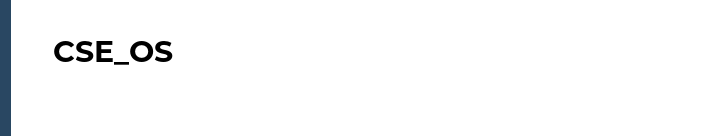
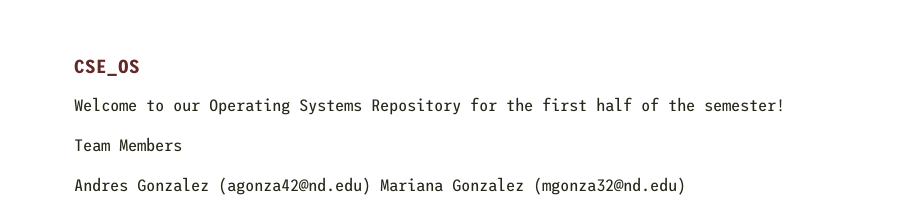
(173, 53) none -> [74,97,785,115] [74,137,182,152] [74,177,686,195] // Welcome to our Operating Systems Repository for the first half of the semester! // Team Members // Andres Gonzalez (agonza42@nd.edu) Mariana Gonzalez (mgonza32@nd.edu)

